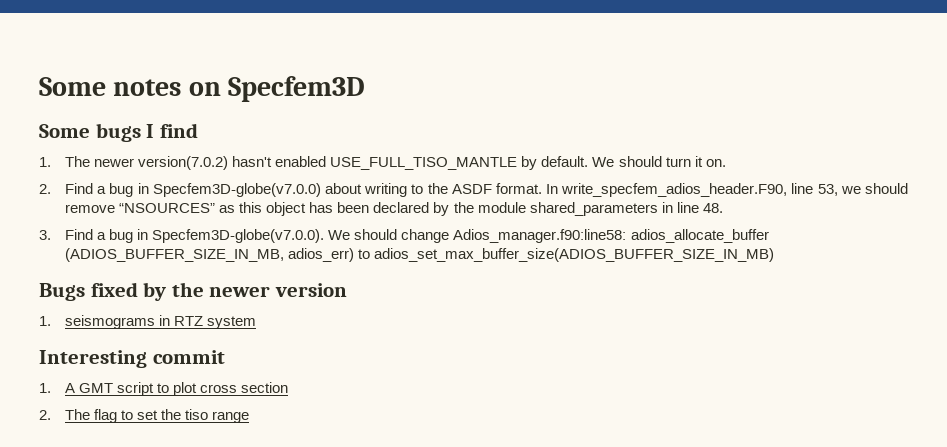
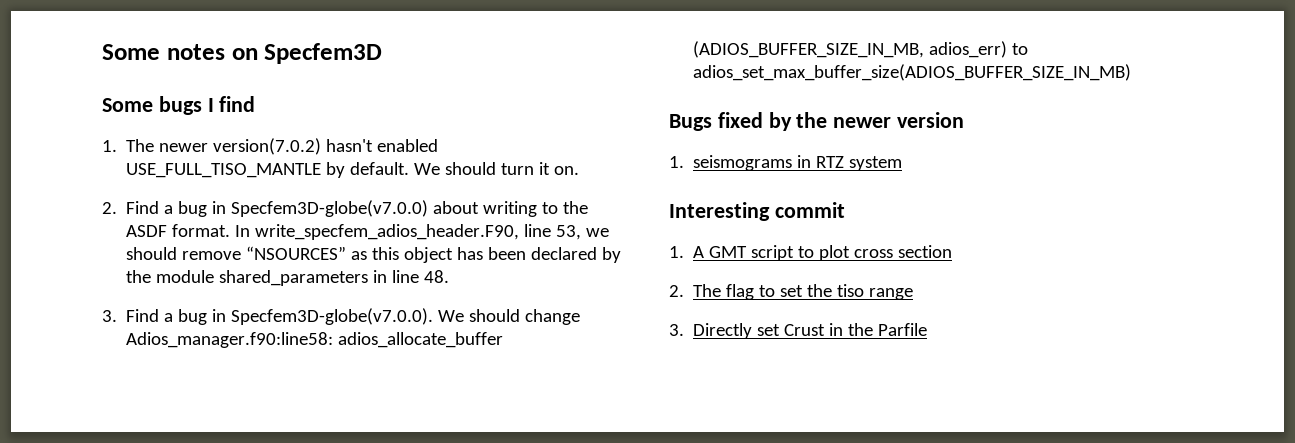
(250, 417) none -> [669,323,928,339] // 3. Directly set Crust in the Parfile

